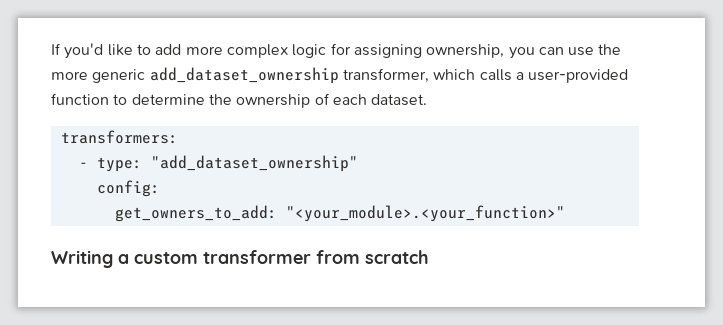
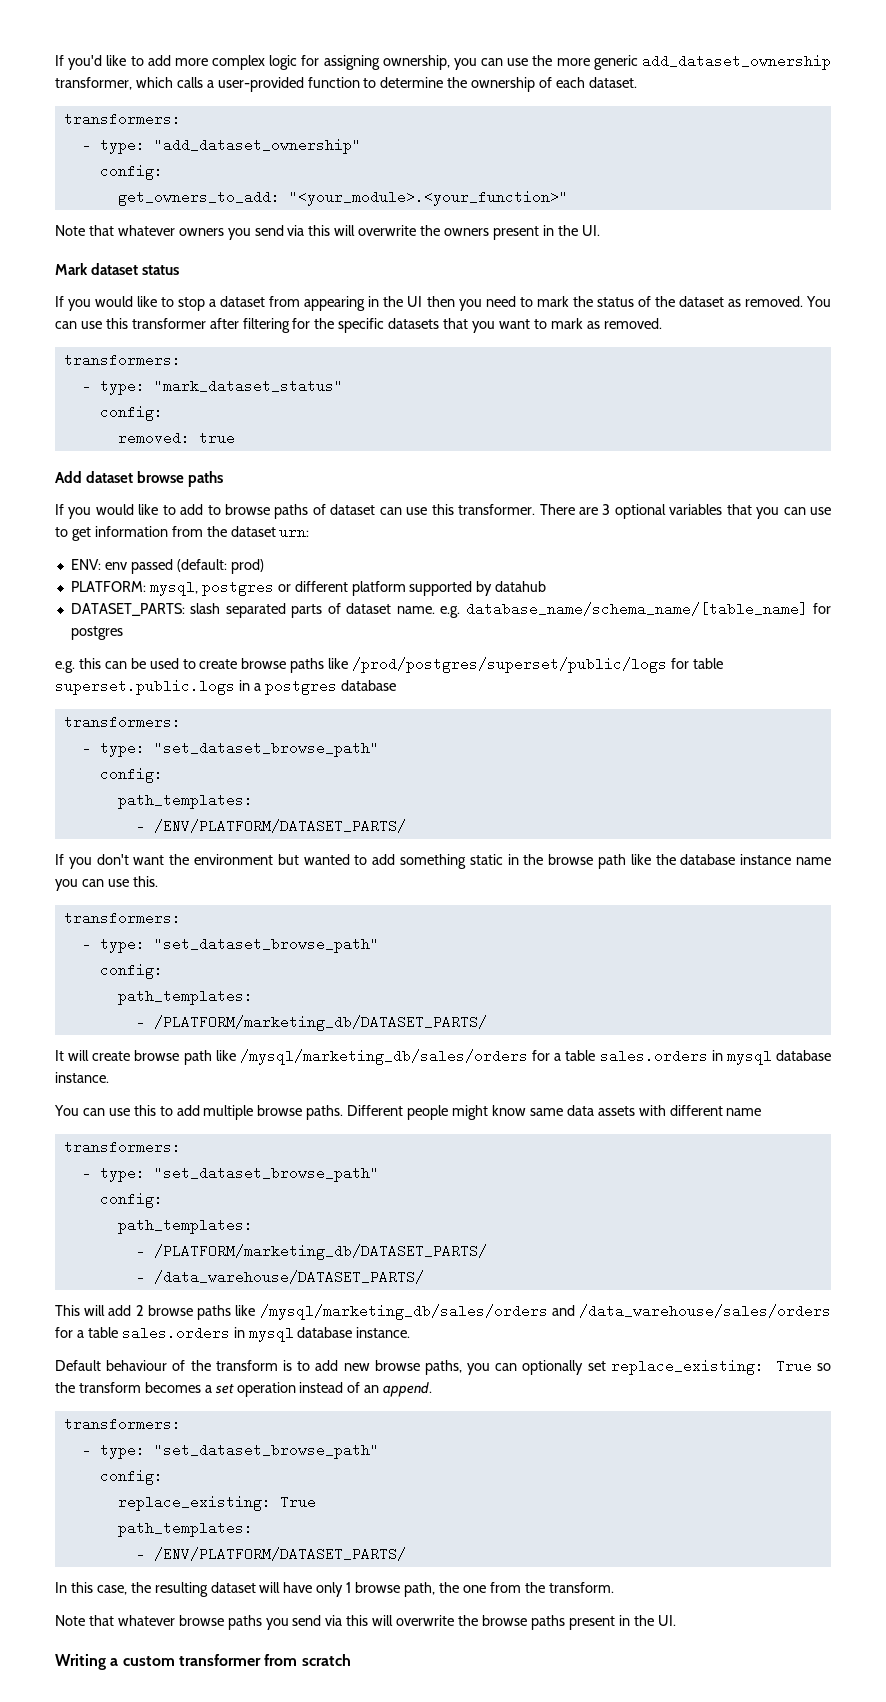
(565, 213) none -> [55,225,600,240] [55,263,180,275] [55,296,832,311] [55,318,662,333] [63,353,181,367] [81,379,343,395] [99,405,163,421] [117,431,235,445] [55,471,224,487] [55,504,831,519] [55,526,310,541] [70,559,264,574] [70,580,547,596] [70,602,831,618] [70,626,123,640] [55,657,723,673] [55,679,396,695] [63,715,181,729] [81,741,379,757] [99,767,163,783] [117,793,253,809] [135,819,406,833] [55,854,831,869] [55,876,158,891] [63,911,181,925] [81,937,379,953] [99,963,163,979] [117,989,253,1005] [135,1015,487,1031] [55,1049,831,1065] [55,1072,109,1083] [54,1105,762,1120] [63,1140,181,1154] [81,1166,379,1182] [99,1192,163,1208] [117,1218,253,1234] [135,1244,487,1260] [135,1270,424,1284] [55,1304,831,1320] [55,1326,411,1342] [55,1359,832,1375] [55,1382,433,1397] [63,1417,181,1431] [81,1443,379,1459] [99,1469,163,1485] [117,1495,316,1511] [117,1521,253,1537] [135,1547,406,1561] [55,1582,614,1597] [55,1615,676,1630] // Note that whatever owners you send via this will overwrite the owners present in the UI. // Mark dataset status // If you would like to stop a dataset from appearing in the UI then you need to mark the status of the dataset as removed. You can use this transformer after filtering for the specific datasets that you want to mark as removed. // transformers: // - type: "mark_dataset_status" // config: // removed: true // Add dataset browse paths // If you would like to add to browse paths of dataset can use this transformer. There are 3 optional variables that you can use to get information from the dataset urn: // ENV: env passed (default: prod) // PLATFORM: mysql, postgres or different platform supported by datahub // DATASET_PARTS: slash separated parts of dataset name. e.g. database_name/schema_name/[table_name] for postgres // e.g. this can be used to create browse paths like /prod/postgres/superset/public/logs for table superset.public.logs in a postgres database // transformers: // - type: "set_dataset_browse_path" // config: // path_templates: // - /ENV/PLATFORM/DATASET_PARTS/ // If you don't want the environment but wanted to add something static in the browse path like the database instance name you can use this. // transformers: // - type: "set_dataset_browse_path" // config: // path_templates: // - /PLATFORM/marketing_db/DATASET_PARTS/ // It will create browse path like /mysql/marketing_db/sales/orders for a table sales.orders in mysql database instance. // You can use this to add multiple browse paths. Different people might know same data assets with different name // transformers: // - type: "set_dataset_browse_path" // config: // path_templates: // - /PLATFORM/marketing_db/DATASET_PARTS/ // - /data_warehouse/DATASET_PARTS/ // This will add 2 browse paths like /mysql/marketing_db/sales/orders and /data_warehouse/sales/orders for a table sales.orders in mysql database instance. // Default behaviour of the transform is to add new browse paths, you can optionally set replace_existing: True so the transform becomes a set operation instead of an append. // transformers: // - type: "set_dataset_browse_path" // config: // replace_existing: True // path_templates: // - /ENV/PLATFORM/DATASET_PARTS/ // In this case, the resulting dataset will have only 1 browse path, the one from the transform. // Note that whatever browse paths you send via this will overwrite the browse paths present in the UI.

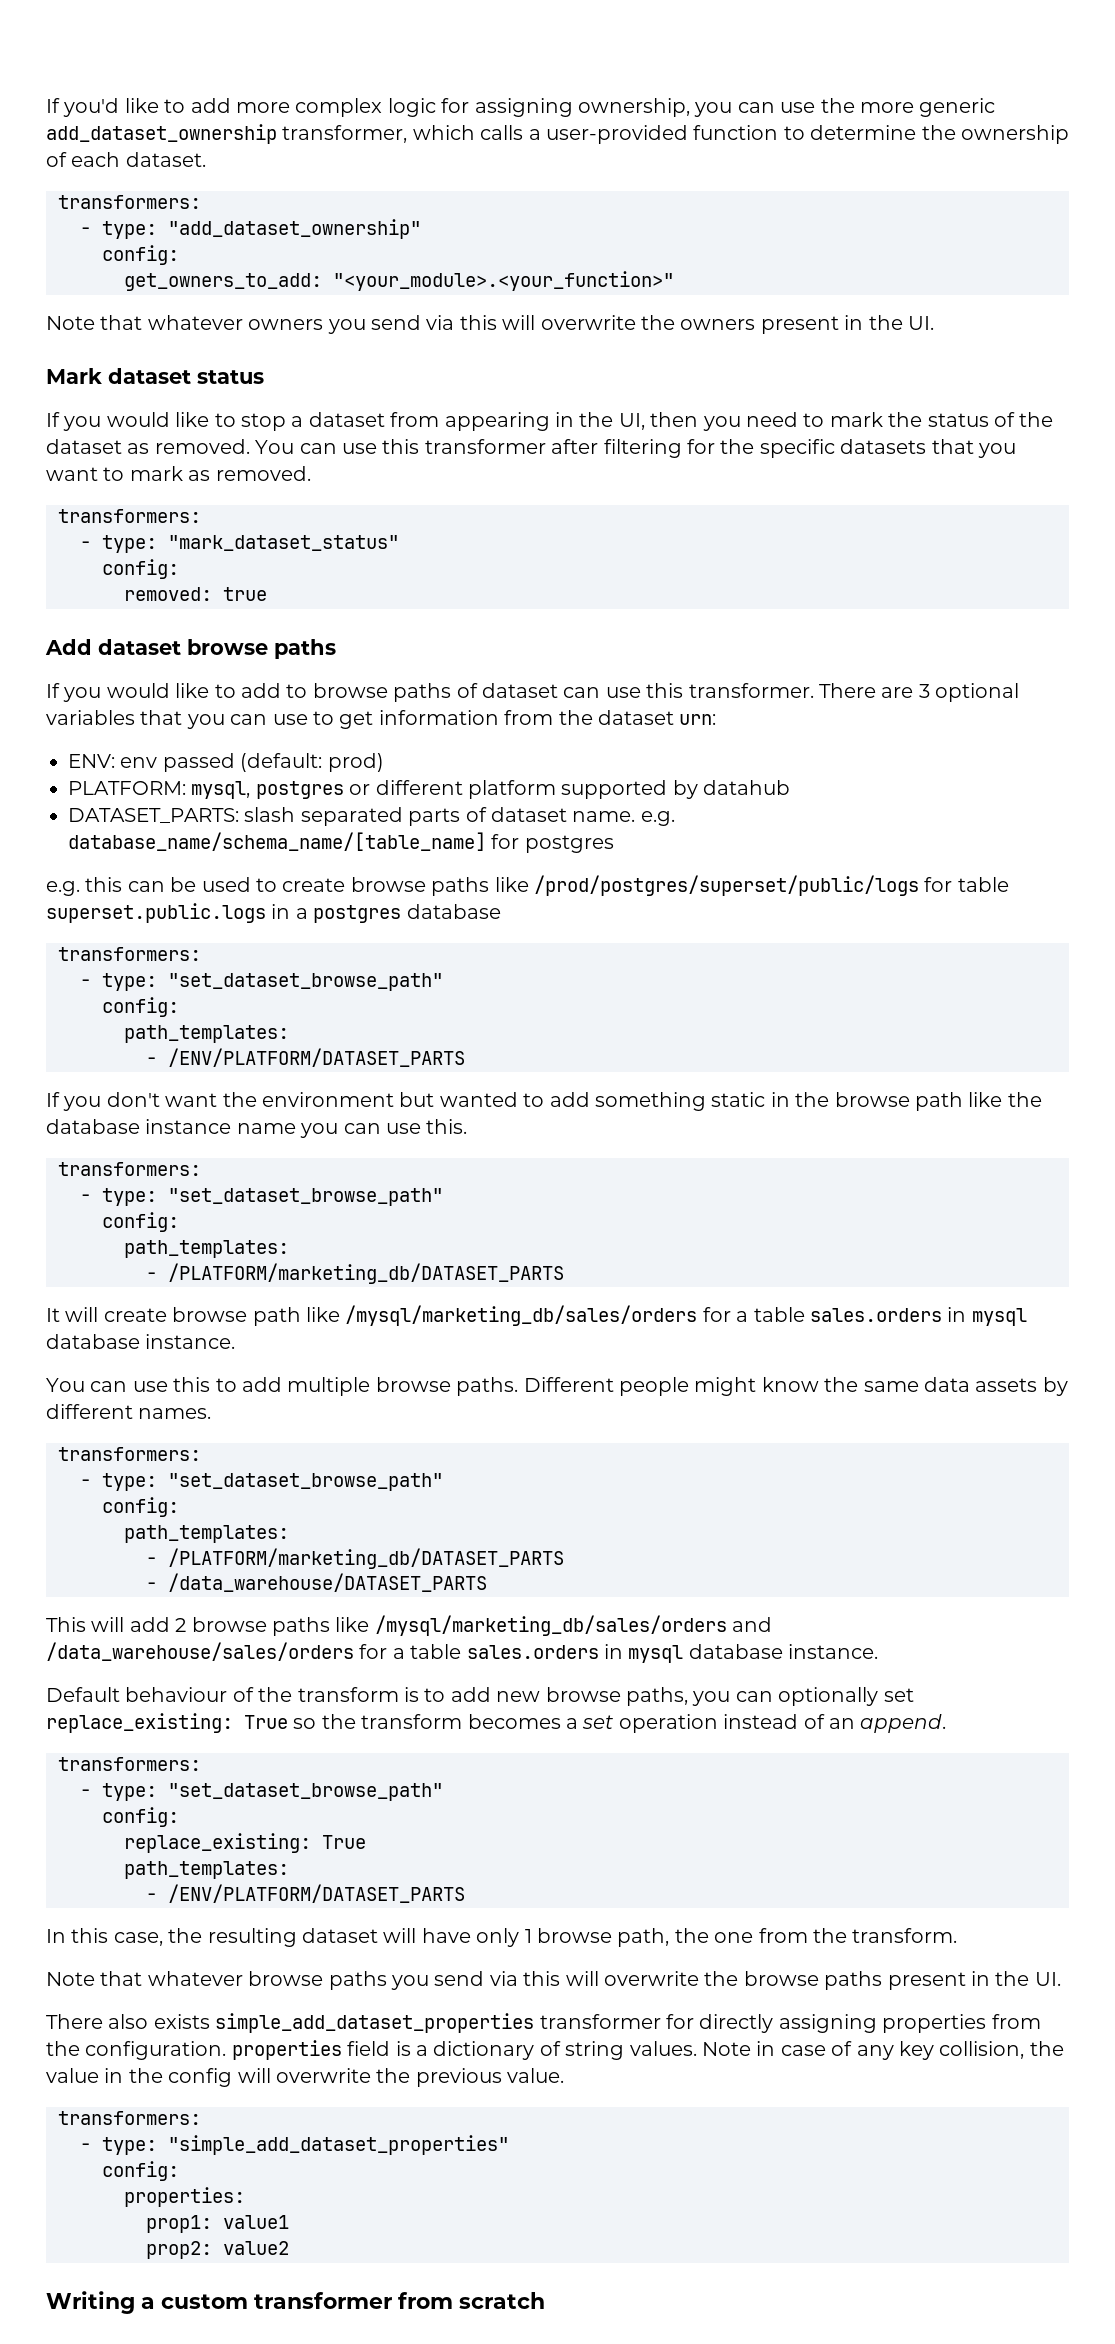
[407,296,423,307] UI -> [618,413,645,430] UI,
[153,819,406,833] /ENV/PLATFORM/DATASET_PARTS/ -> [168,1048,465,1067] /ENV/PLATFORM/DATASET_PARTS
[153,1015,487,1031] /PLATFORM/marketing_db/DATASET_PARTS/ -> [168,1263,564,1284] /PLATFORM/marketing_db/DATASET_PARTS
(526, 1110) none -> [824,1377,859,1392] the
[638,1105,762,1116] [63,1140,181,1154] [81,1166,379,1182] [99,1192,163,1208] [117,1218,253,1234] [135,1244,487,1260] [135,1270,424,1284] with different name // transformers: // - type: "set_dataset_browse_path" // config: // path_templates: // - /PLATFORM/marketing_db/DATASET_PARTS/ // - /data_warehouse/DATASET_PARTS/ -> [1042,1377,1068,1396] [46,1404,212,1419] [58,1447,201,1461] [80,1473,443,1491] [102,1497,179,1517] [124,1525,289,1543] [146,1548,564,1569] [146,1573,487,1592] by different names. // transformers: // - type: "set_dataset_browse_path" // config: // path_templates: // - /PLATFORM/marketing_db/DATASET_PARTS // - /data_warehouse/DATASET_PARTS
[153,1547,406,1561] /ENV/PLATFORM/DATASET_PARTS/ -> [168,1884,465,1903] /ENV/PLATFORM/DATASET_PARTS
(676, 1620) none -> [46,2013,1041,2033] [46,2040,1064,2060] [46,2068,565,2087] [58,2111,201,2125] [80,2135,509,2155] [102,2161,179,2181] [124,2187,245,2207] [146,2215,289,2233] [146,2241,289,2259] // There also exists simple_add_dataset_properties transformer for directly assigning properties from the configuration. properties field is a dictionary of string values. Note in case of any key collision, the value in the config will overwrite the previous value. // transformers: // - type: "simple_add_dataset_properties" // config: // properties: // prop1: value1 // prop2: value2

